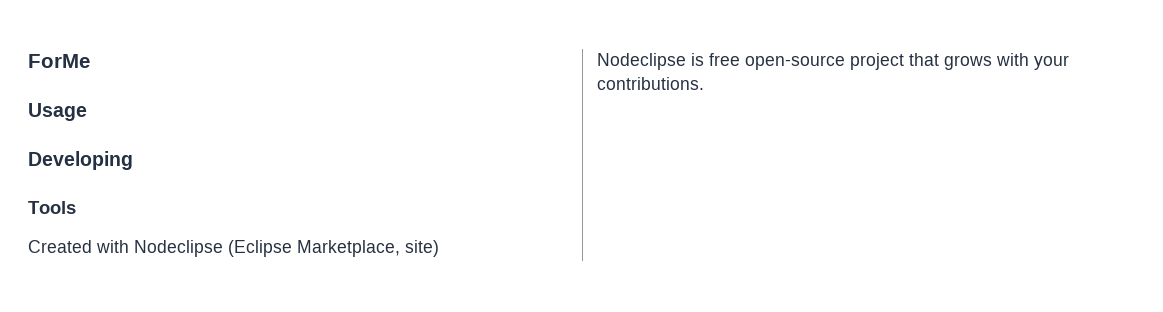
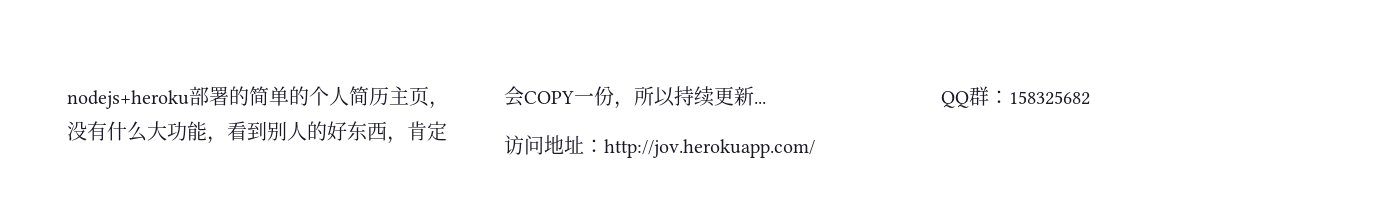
[28,54,90,68] [28,103,87,121] [28,151,133,170] [28,201,76,214] [28,240,439,257] [597,53,1069,70] [597,77,704,90] ForMe // Usage // Developing // Tools // Created with Nodeclipse (Eclipse Marketplace, site) // Nodeclipse is free open-source project that grows with your contributions. -> [67,86,449,109] [67,121,447,144] [504,86,766,109] [504,135,815,158] [941,86,1090,108] nodejs+heroku部署的简单的个人简历主页，没有什么大功能，看到别人的好东西，肯定会COPY一份，所以持续更新... // 访问地址：http://jov.herokuapp.com/ // QQ群：158325682

